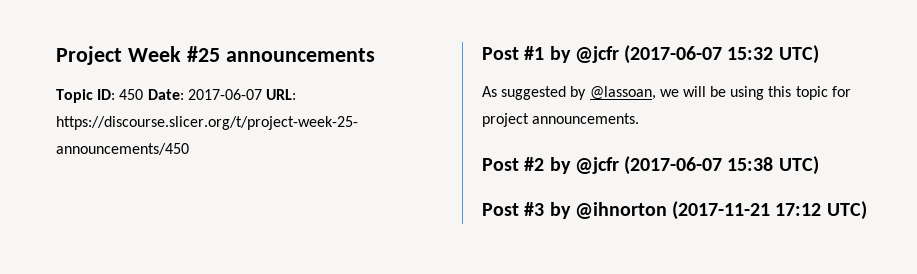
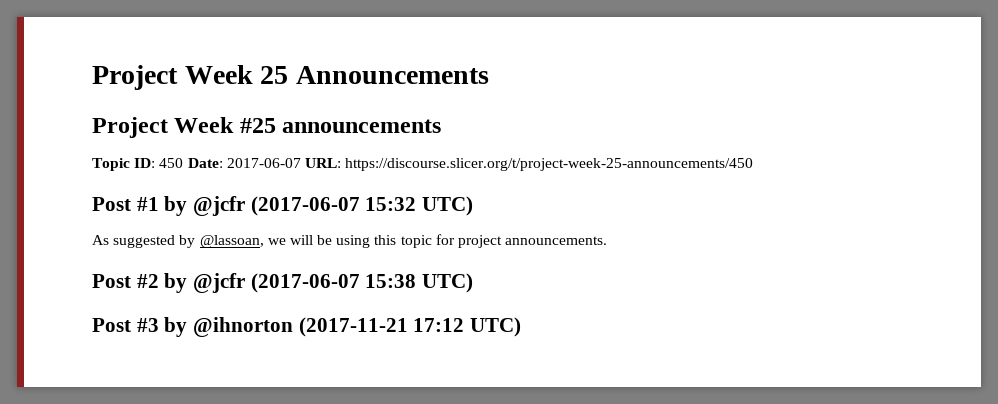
[56,46,181,65] Project Week -> [92,65,489,90] [92,117,235,138] Project Week 25 Announcements // Project Week

